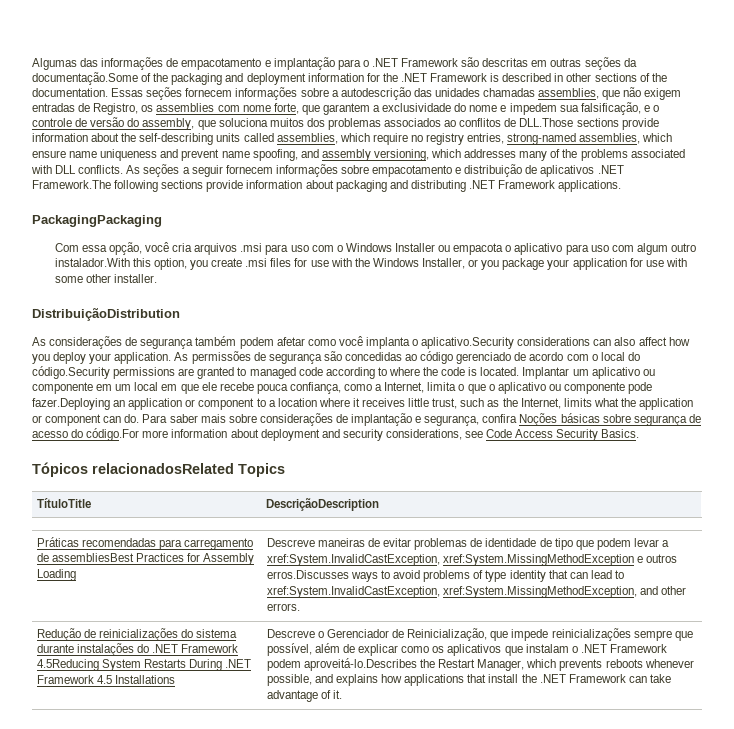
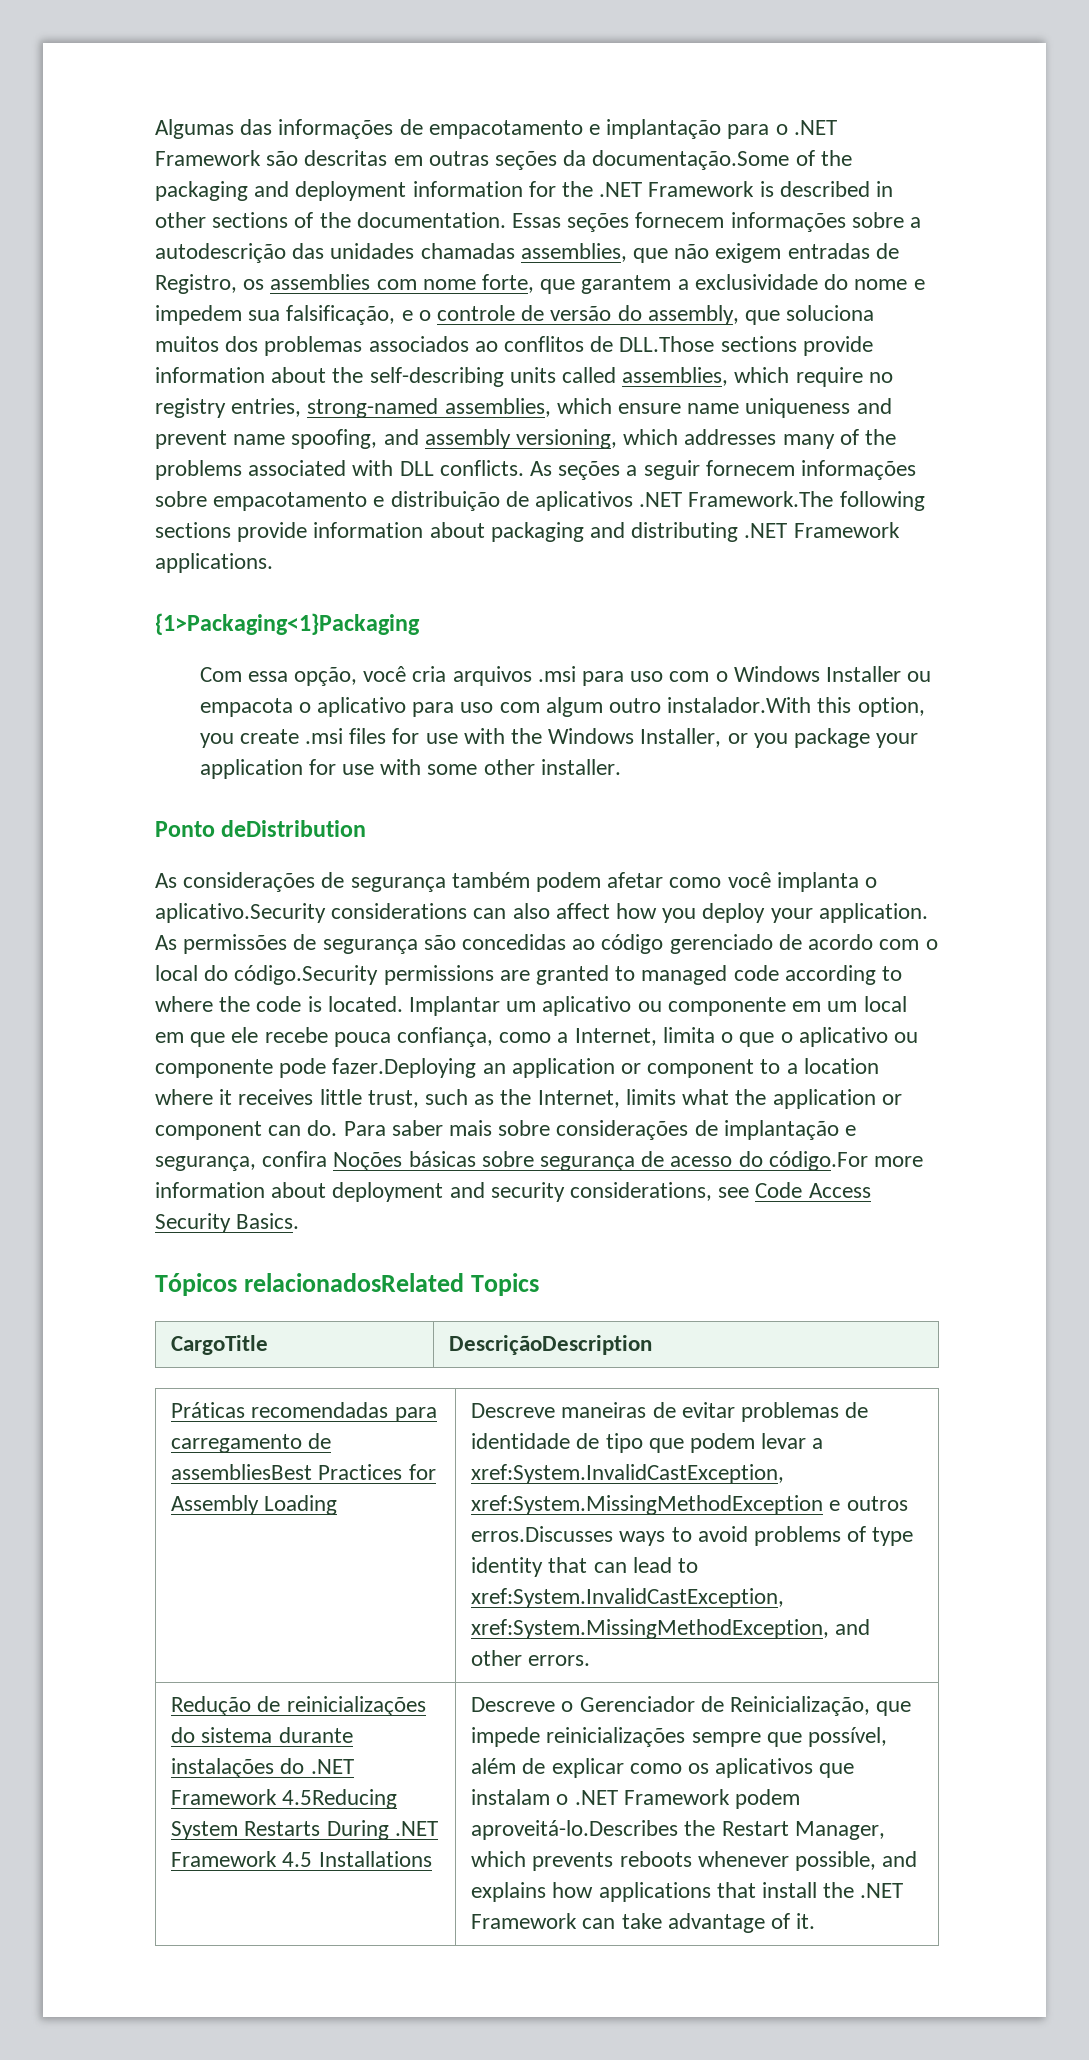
[32,215,162,227] PackagingPackaging -> [155,613,420,635] {1>Packaging<1}Packaging
[32,308,180,321] DistribuiçãoDistribution -> [155,820,367,837] Ponto deDistribution
[36,498,91,508] TítuloTitle -> [171,1335,269,1355] CargoTitle

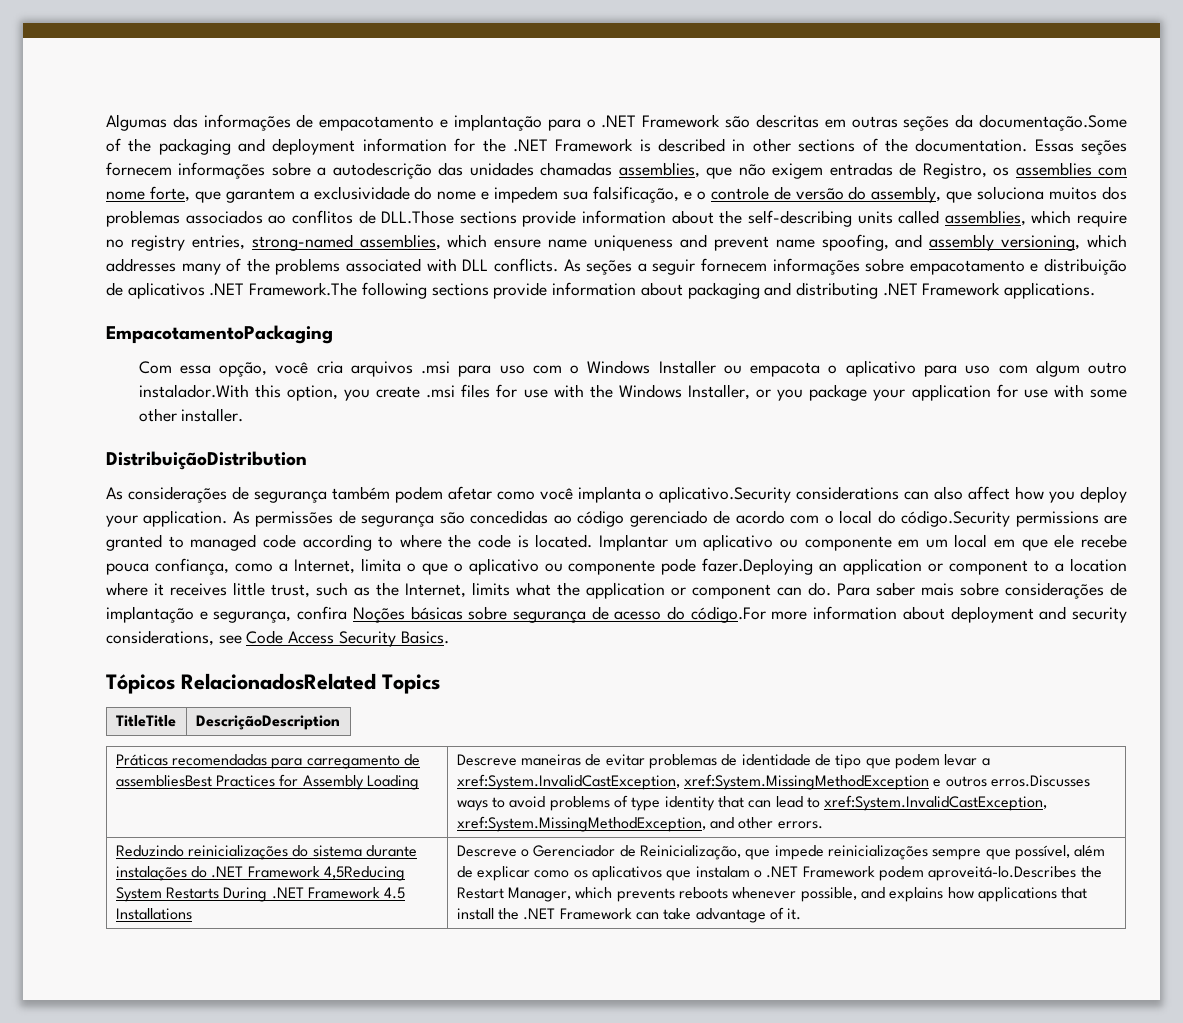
[155,613,420,635] {1>Packaging<1}Packaging -> [106,325,333,344] EmpacotamentoPackaging
[155,820,367,837] Ponto deDistribution -> [106,451,307,470] DistribuiçãoDistribution
[243,1273,464,1292] relacionadosRelated -> [181,673,376,690] RelacionadosRelated
[171,1335,269,1355] CargoTitle -> [115,715,176,727] TitleTitle
[171,1696,281,1716] Redução de -> [115,845,184,857] Reduzindo
[282,1789,398,1809] 4.5Reducing -> [323,866,405,881] 4,5Reducing

